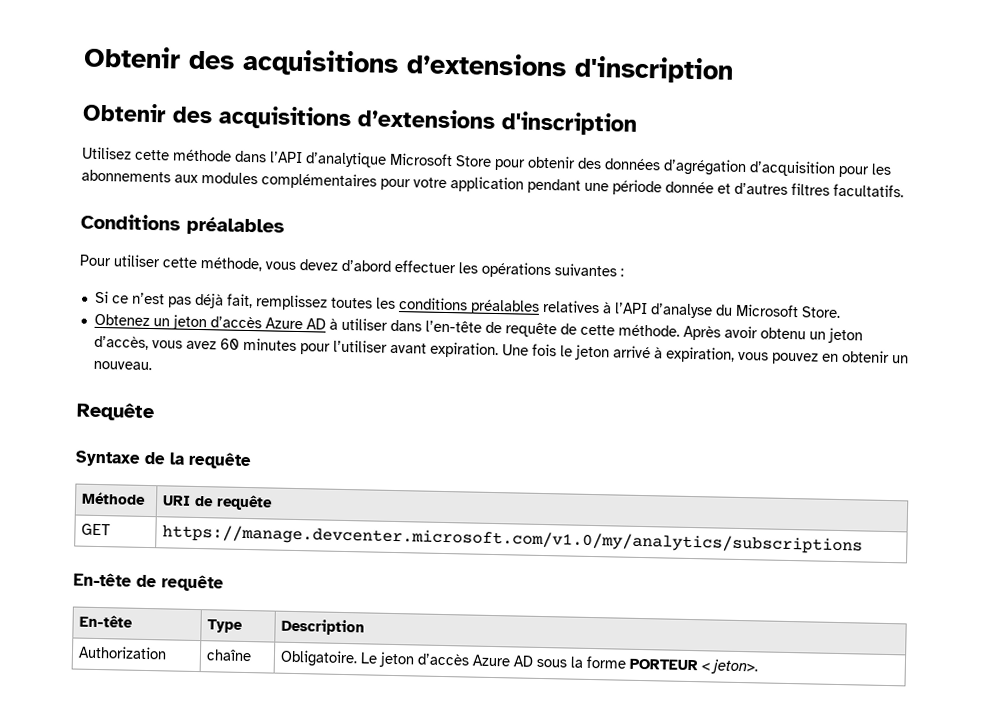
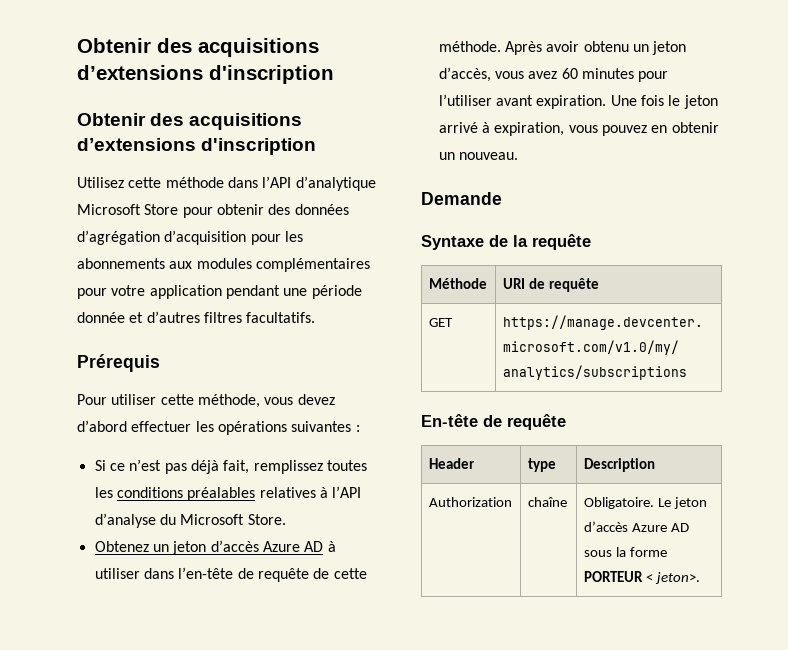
[80,213,285,236] Conditions préalables -> [77,354,160,372] Prérequis
[76,402,155,422] Requête -> [421,192,502,205] Demande
[79,614,134,628] [207,619,244,633] En-tête | Type -> [428,458,475,469] [527,458,556,472] Header | type

